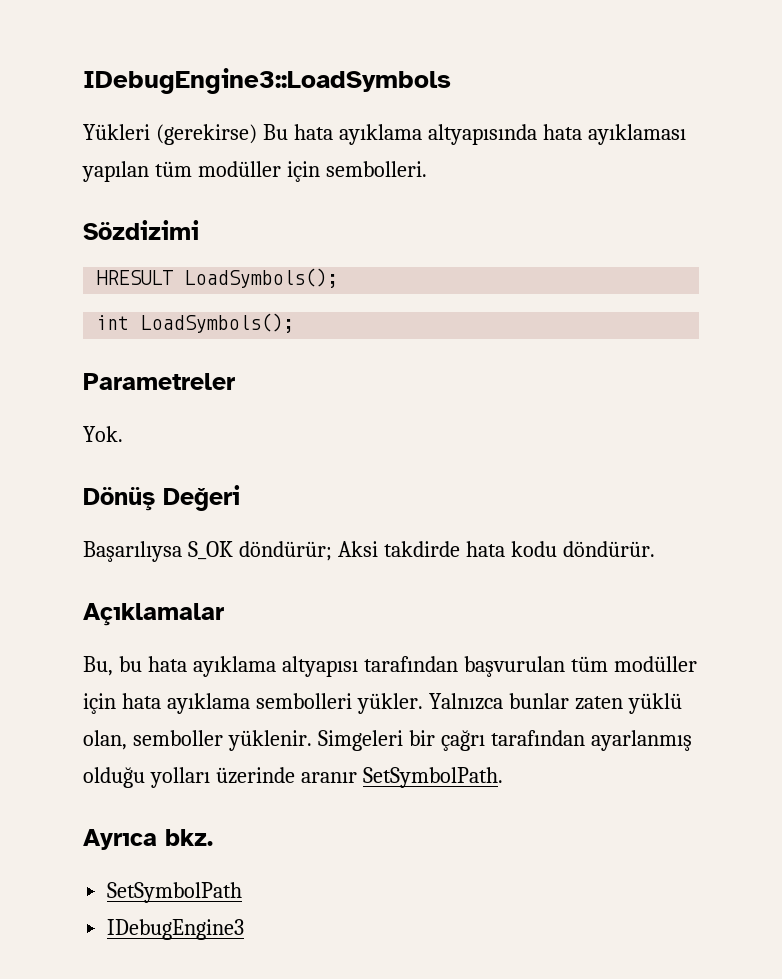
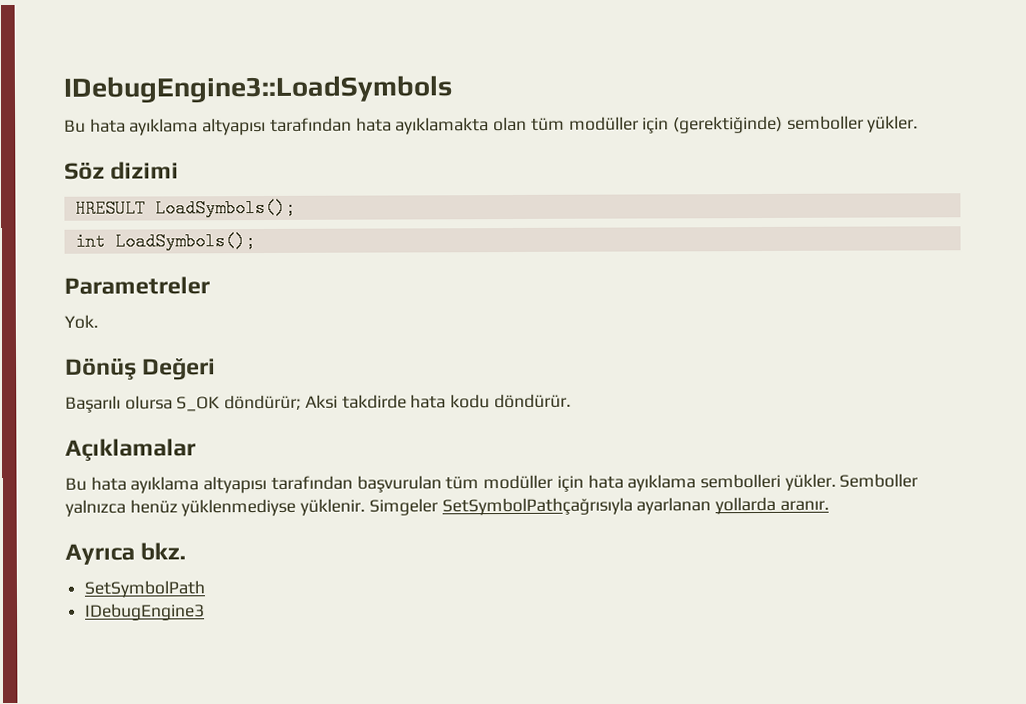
[83,124,686,145] [82,161,427,182] [83,220,199,240] Yükleri (gerekirse) Bu hata ayıklama altyapısında hata ayıklaması yapılan tüm modüller için sembolleri. // Sözdizimi -> [64,115,919,136] [64,161,180,180] Bu hata ayıklama altyapısı tarafından hata ayıklamakta olan tüm modüller için (gerektiğinde) semboller yükler. // Söz dizimi
[83,541,182,562] Başarılıysa -> [65,395,173,413] Başarılı olursa
[83,656,142,676] Bu, bu -> [65,477,87,491] Bu
[428,693,682,714] [83,730,692,751] [83,767,503,788] Yalnızca bunlar zaten yüklü olan, semboller yüklenir. Simgeleri bir çağrı tarafından ayarlanmış olduğu yolları üzerinde aranır SetSymbolPath. -> [839,473,919,488] [65,496,829,517] Semboller yalnızca henüz yüklenmediyse yüklenir. Simgeler SetSymbolPathçağrısıyla ayarlanan yollarda aranır.

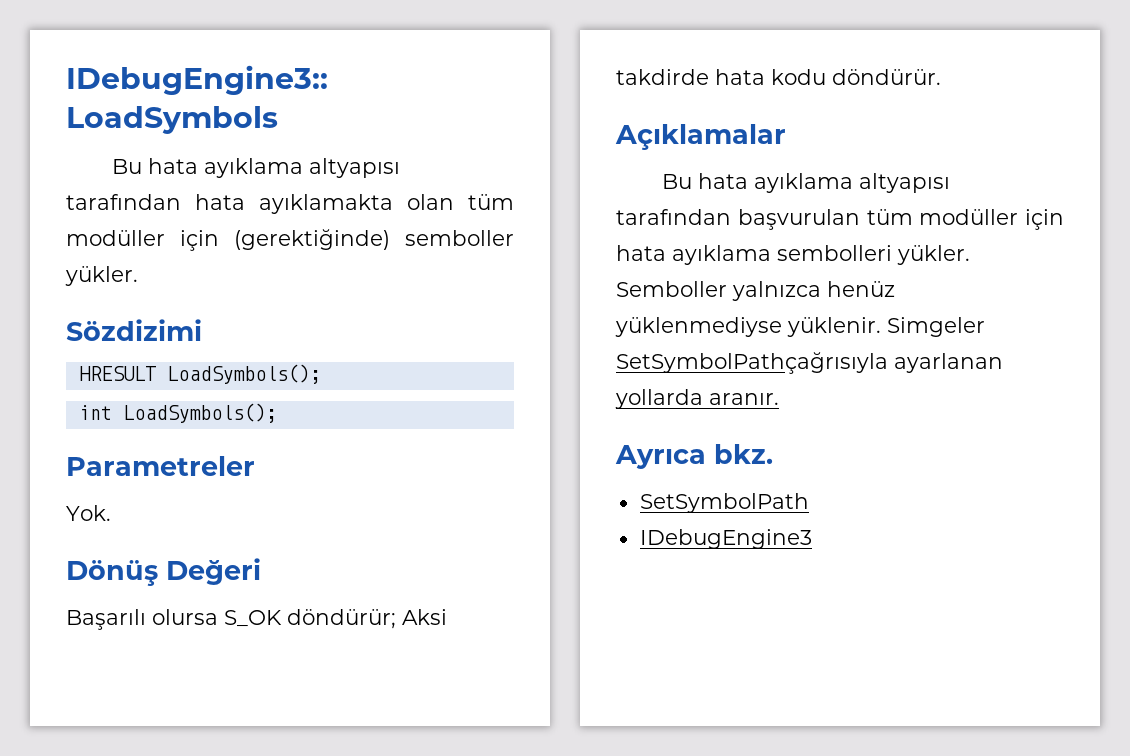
[64,161,180,180] Söz dizimi -> [66,319,202,341] Sözdizimi

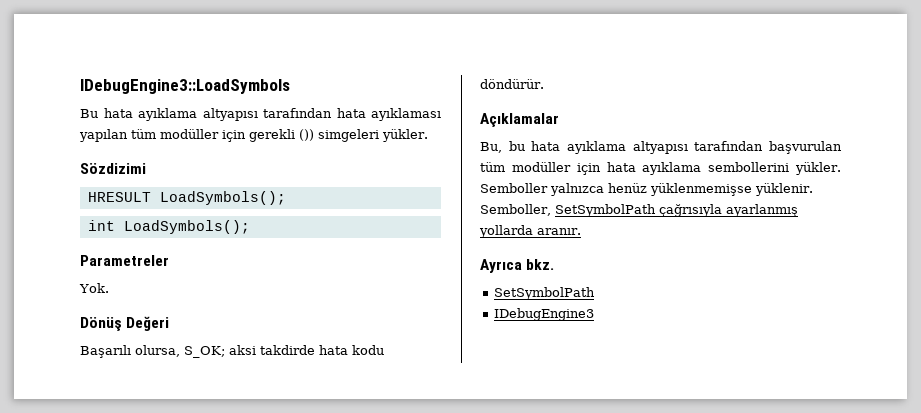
[259,194,514,214] [66,229,514,251] ayıklamakta olan tüm modüller için (gerektiğinde) semboller -> [371,108,441,121] [79,129,379,142] ayıklaması yapılan tüm modüller için gerekli ()) simgeleri
[152,609,447,629] olursa S_OK döndürür; Aksi -> [135,345,256,358] olursa, S_OK; aksi
[661,174,692,189] Bu -> [480,141,525,153] Bu, bu
[777,245,892,261] sembolleri -> [708,162,790,172] sembollerini
[615,317,985,337] [616,352,1003,374] yüklenmediyse yüklenir. Simgeler SetSymbolPathçağrısıyla ayarlanan -> [650,183,813,196] [480,204,798,217] yüklenmemişse yüklenir. Semboller, SetSymbolPath çağrısıyla ayarlanmış

